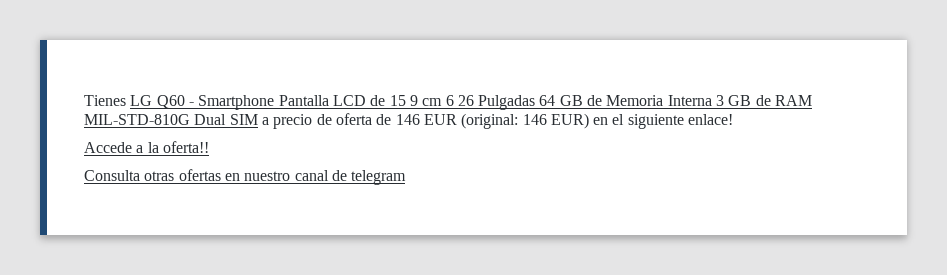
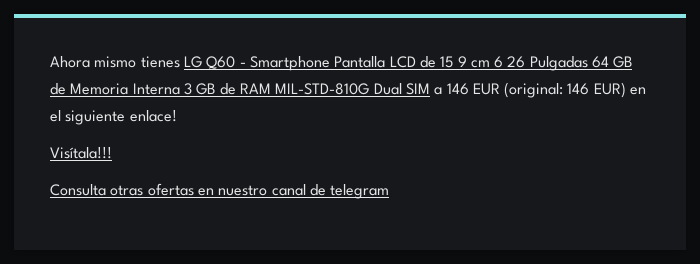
[84,95,126,106] Tienes -> [50,56,180,68] Ahora mismo tienes
[273,113,392,129] precio de oferta de -> (443, 91) none
[84,141,209,153] Accede a la oferta!! -> [50,147,112,159] Visítala!!!

